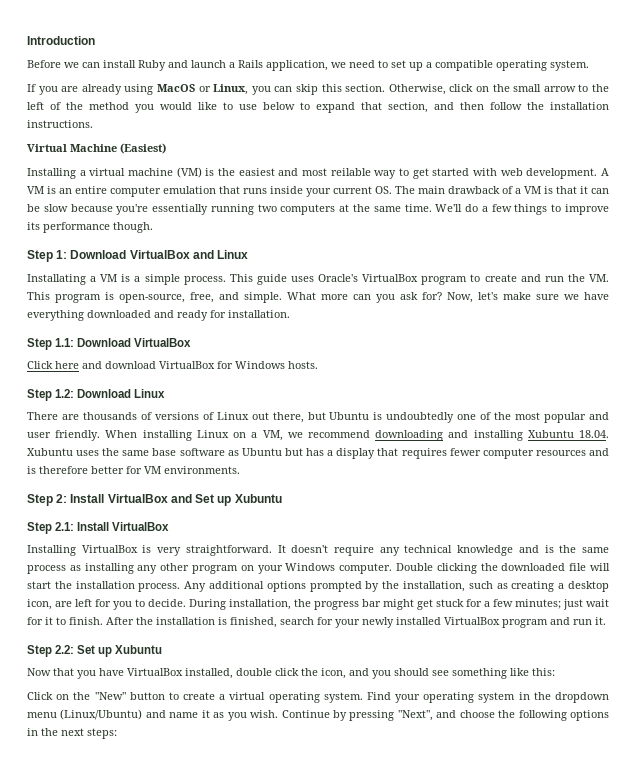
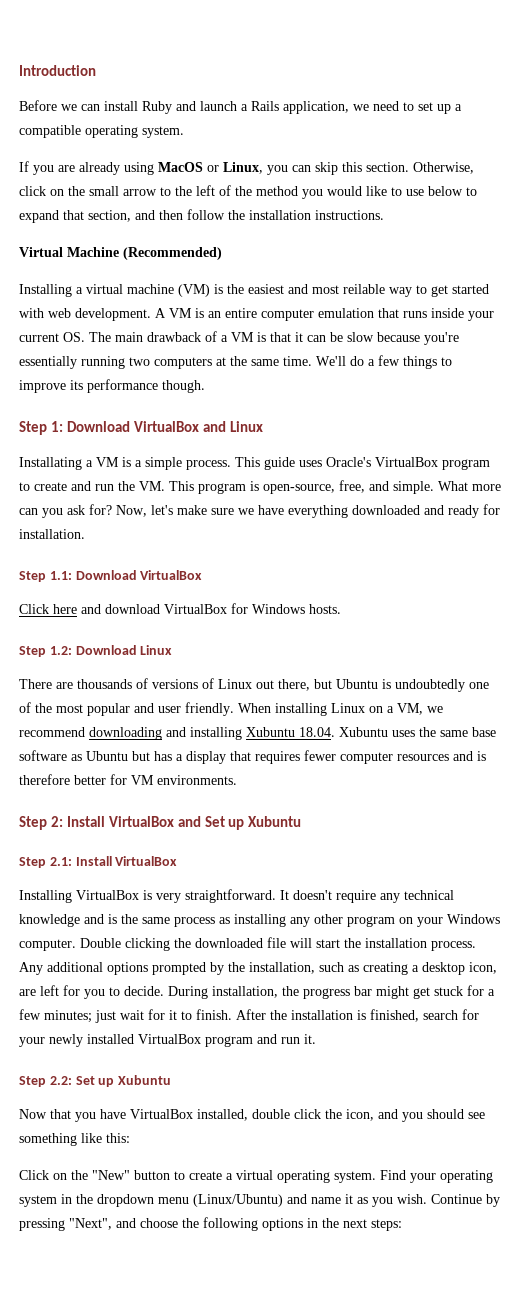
[120,143,166,154] (Easiest) -> [123,247,222,260] (Recommended)

